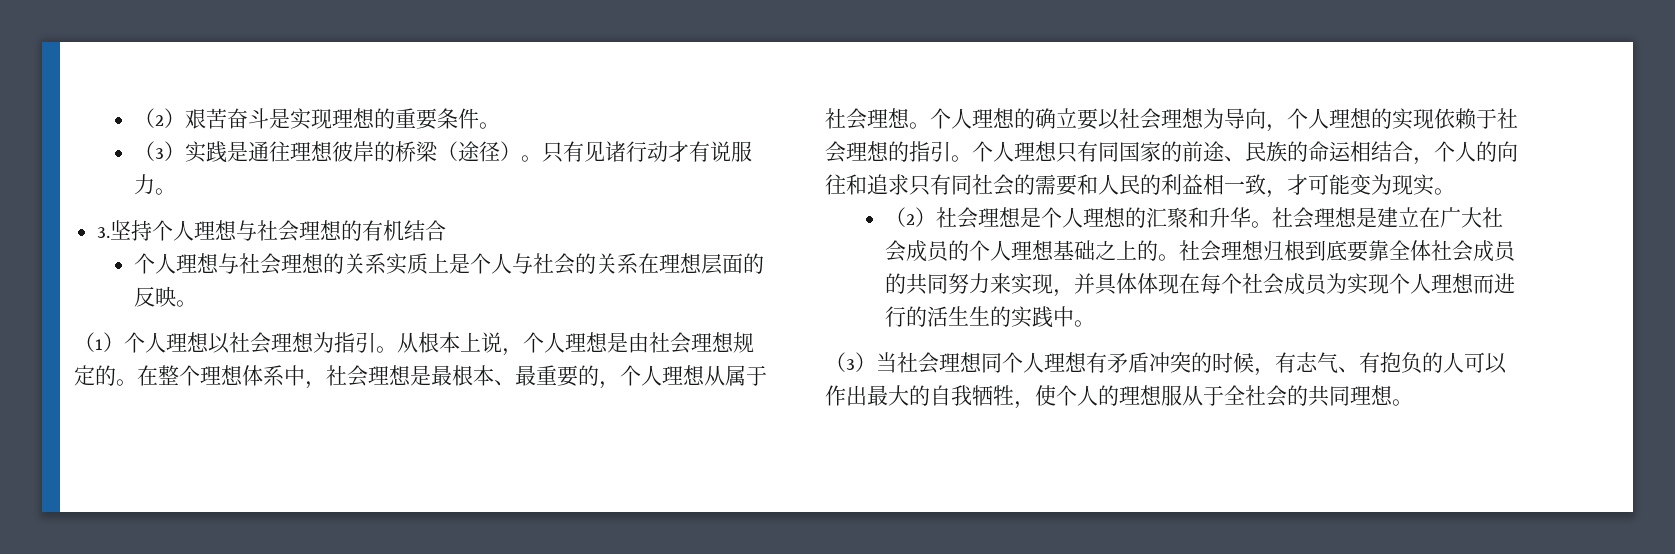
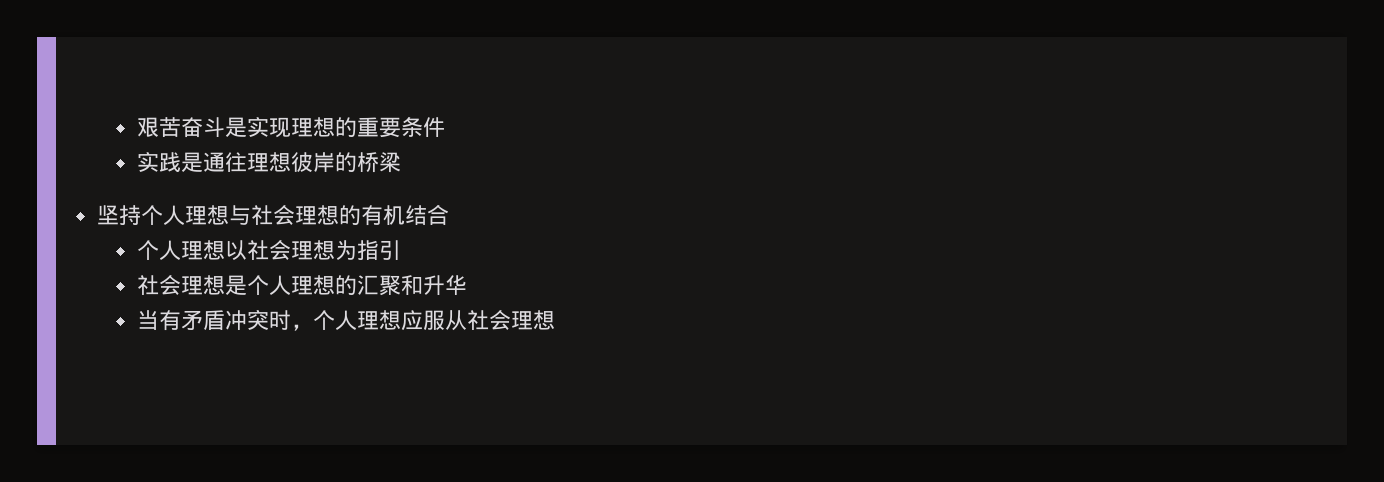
[133,108,185,128] （2） -> (137, 127) none
[478,122,500,129] [133,141,185,161] 。 // （3） -> (446, 127) //
[436,141,752,163] [133,174,176,195] [97,227,111,238] （途径）。只有见诸行动才有说服力。 // 3. -> (402, 162) //
[217,253,764,275] [133,286,197,307] [74,332,754,356] [74,365,767,389] [825,108,1518,132] [825,141,1518,165] [825,174,1455,198] [884,207,936,227] 与社会理想的关系实质上是个人与社会的关系在理想层面的反映。 // （1）个人理想以社会理想为指引。从根本上说，个人理想是由社会理想规定的。在整个理想体系中，社会理想是最根本、最重要的，个人理想从属于社会理想。个人理想的确立要以社会理想为导向，个人理想的实现依赖于社会理想的指引。个人理想只有同国家的前途、民族的命运相结合，个人的向往和追求只有同社会的需要和人民的利益相一致，才可能变为现实。 // （2） -> [225,240,402,260] 以社会理想为指引 //
[1250,207,1503,229] [884,240,1517,262] [884,273,1515,297] [884,306,1095,328] [825,352,1507,376] [825,385,1413,409] 。社会理想是建立在广大社会成员的个人理想基础之上的。社会理想归根到底要靠全体社会成员的共同努力来实现，并具体体现在每个社会成员为实现个人理想而进行的活生生的实践中。 // （3）当社会理想同个人理想有矛盾冲突的时候，有志气、有抱负的人可以作出最大的自我牺牲，使个人的理想服从于全社会的共同理想。 -> [137,309,556,331] // 当有矛盾冲突时，个人理想应服从社会理想

